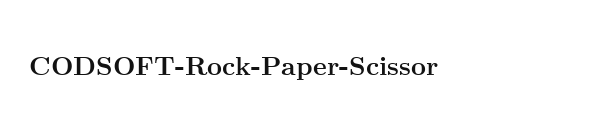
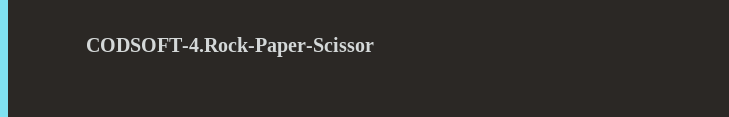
[29,57,438,80] CODSOFT-Rock-Paper-Scissor -> [86,37,374,57] CODSOFT-4.Rock-Paper-Scissor

